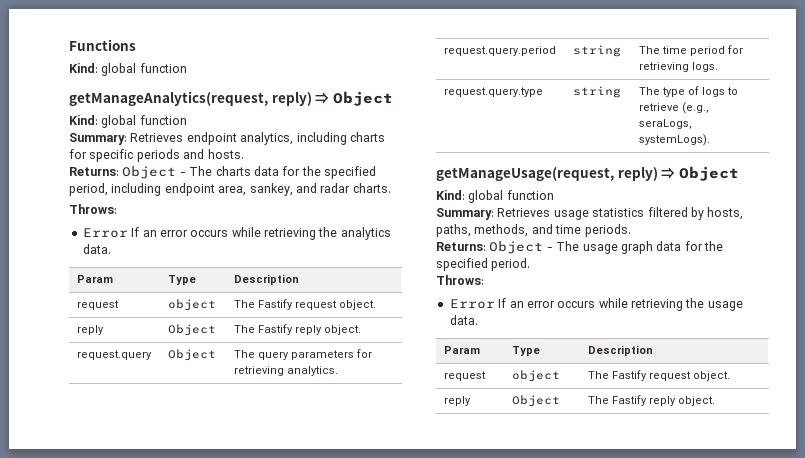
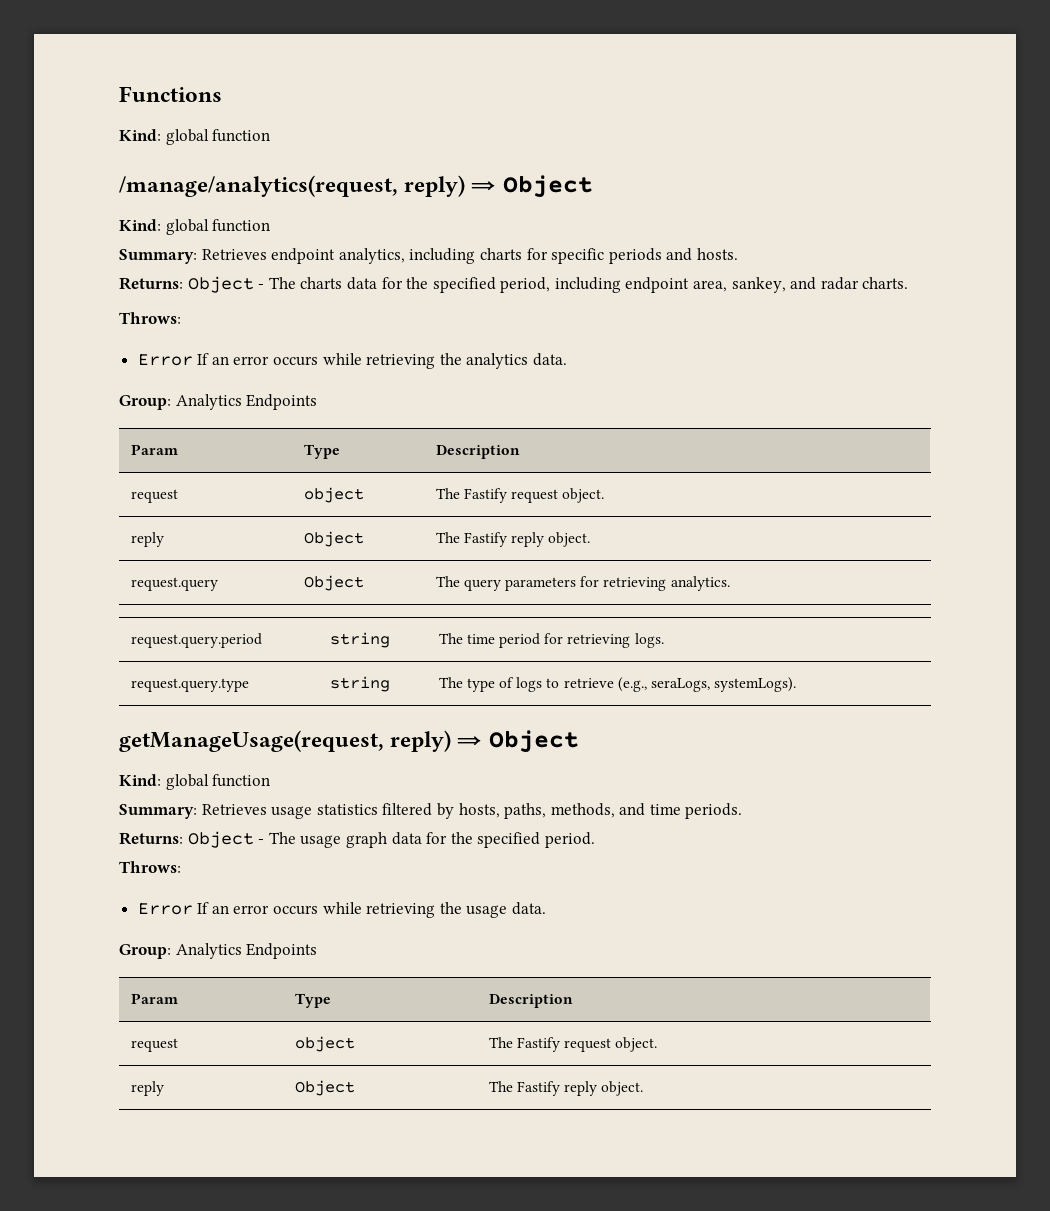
[69,91,268,106] getManageAnalytics(request, -> [119,175,398,197] /manage/analytics(request,
(111, 249) none -> [119,394,318,410] // Group: Analytics Endpoints
(478, 320) none -> [119,943,318,959] // Group: Analytics Endpoints

